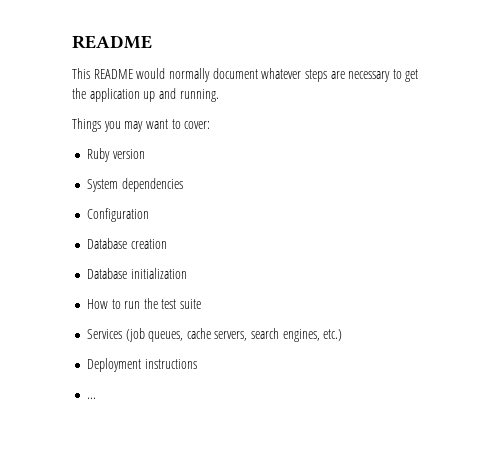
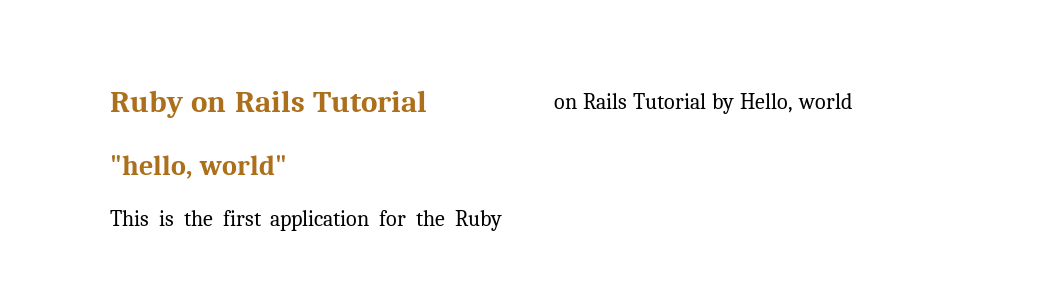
[72,35,152,49] [72,68,419,82] [72,88,219,102] [72,118,211,132] [86,148,145,162] [86,178,183,192] [86,208,149,222] [86,238,167,249] [86,268,187,279] [86,298,202,309] [86,328,343,342] [86,358,197,372] [86,397,96,399] README // This README would normally document whatever steps are necessary to get the application up and running. // Things you may want to cover: // Ruby version // System dependencies // Configuration // Database creation // Database initialization // How to run the test suite // Services (job queues, cache servers, search engines, etc.) // Deployment instructions // ... -> [110,90,428,118] [110,155,288,179] [110,210,502,231] [554,93,852,114] Ruby on Rails Tutorial // "hello, world" // This is the first application for the Ruby on Rails Tutorial by Hello, world

